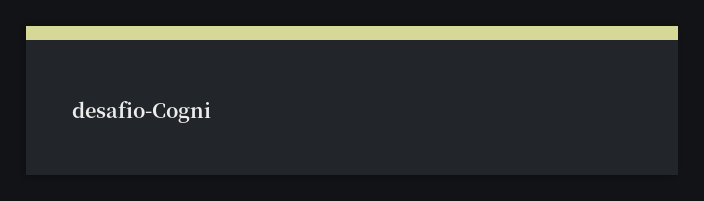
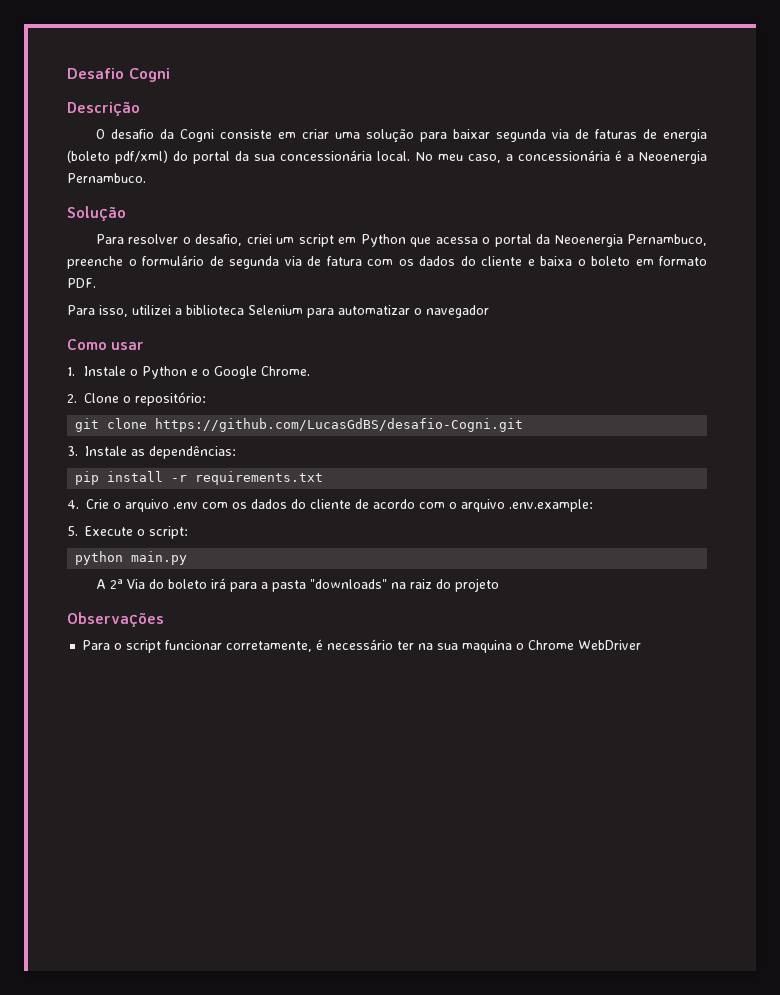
[72,101,211,123] desafio-Cogni -> [67,68,170,82] [67,101,140,116] [95,129,707,143] [67,150,708,164] [67,173,146,183] [67,206,126,221] [95,234,707,247] [67,255,707,269] [67,278,96,288] [67,305,489,318] [67,339,145,350] [67,366,311,379] [67,392,207,406] [75,418,524,432] [67,445,236,459] [75,471,324,485] [67,499,593,512] [67,526,188,539] [75,551,188,565] [95,578,499,592] [67,612,164,627] [82,639,642,653] Desafio Cogni // Descrição // O desafio da Cogni consiste em criar uma solução para baixar segunda via de faturas de energia (boleto pdf/xml) do portal da sua concessionária local. No meu caso, a concessionária é a Neoenergia Pernambuco. // Solução // Para resolver o desafio, criei um script em Python que acessa o portal da Neoenergia Pernambuco, preenche o formulário de segunda via de fatura com os dados do cliente e baixa o boleto em formato PDF. // Para isso, utilizei a biblioteca Selenium para automatizar o navegador // Como usar // 1. Instale o Python e o Google Chrome. // 2. Clone o repositório: // git clone https://github.com/LucasGdBS/desafio-Cogni.git // 3. Instale as dependências: // pip install -r requirements.txt // 4. Crie o arquivo .env com os dados do cliente de acordo com o arquivo .env.example: // 5. Execute o script: // python main.py // A 2ª Via do boleto irá para a pasta "downloads" na raiz do projeto // Observações // Para o script funcionar corretamente, é necessário ter na sua maquina o Chrome WebDriver

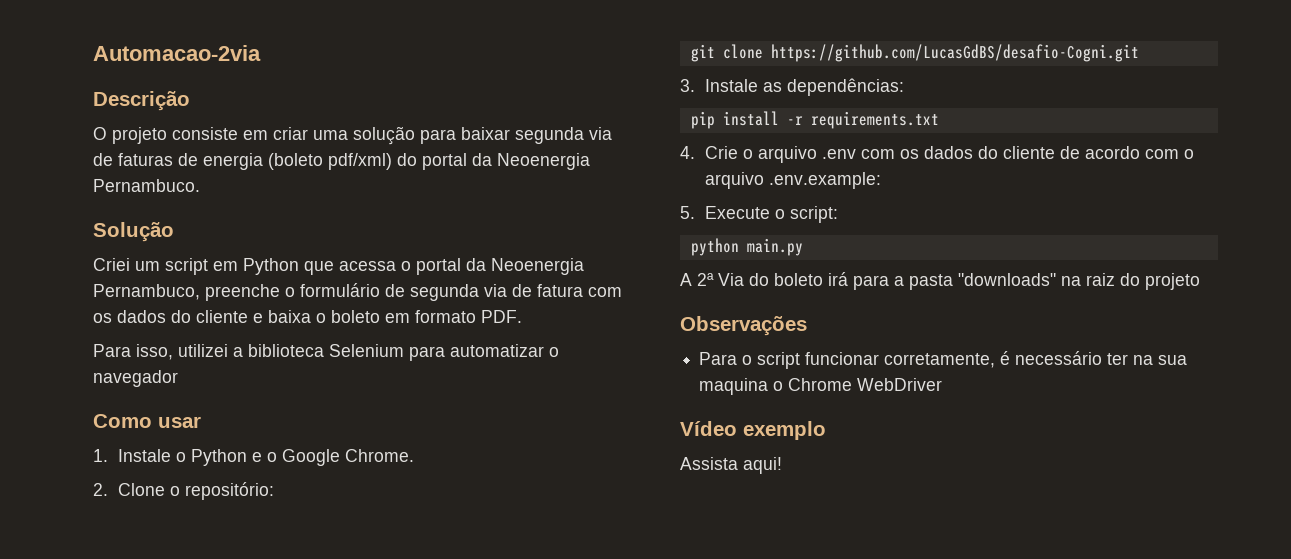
[67,68,170,82] Desafio Cogni -> [93,45,261,61] Automacao-2via
[110,129,214,142] desafio da Cogni -> [112,127,167,144] projeto
[254,150,708,164] [67,173,146,183] [67,206,126,221] [95,234,272,246] sua concessionária local. No meu caso, a concessionária é a Neoenergia Pernambuco. // Solução // Para resolver o desafio, criei -> [497,153,590,170] [93,179,200,192] [93,222,174,242] [93,258,130,271] Neoenergia Pernambuco. // Solução // Criei
(642, 645) none -> [680,421,826,440] [680,457,782,474] // Vídeo exemplo // Assista aqui!

